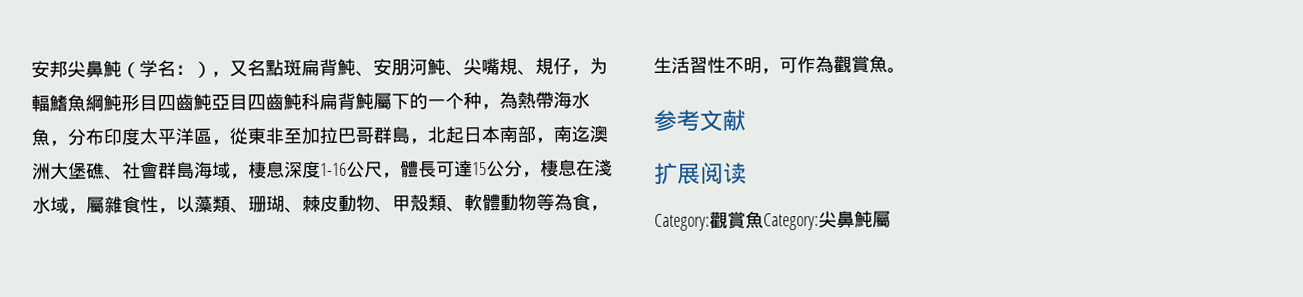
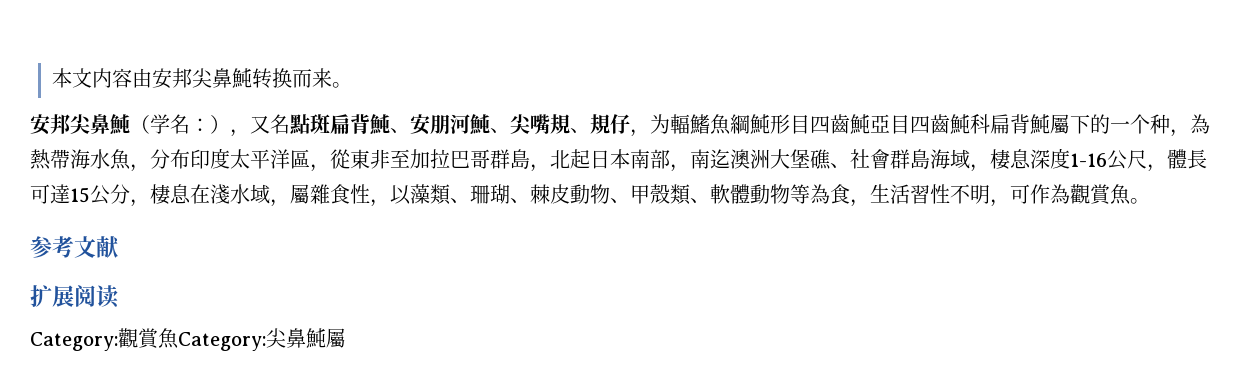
(31, 69) none -> [52,68,353,89] 本文内容由安邦尖鼻魨转换而来。 //

